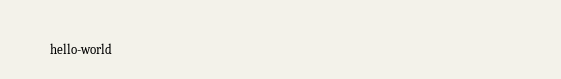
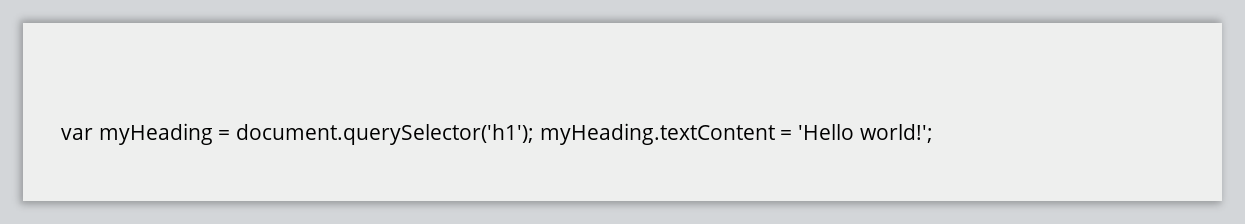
[50,43,112,54] hello-world -> [61,123,933,145] var myHeading = document.querySelector('h1'); myHeading.textContent = 'Hello world!';

